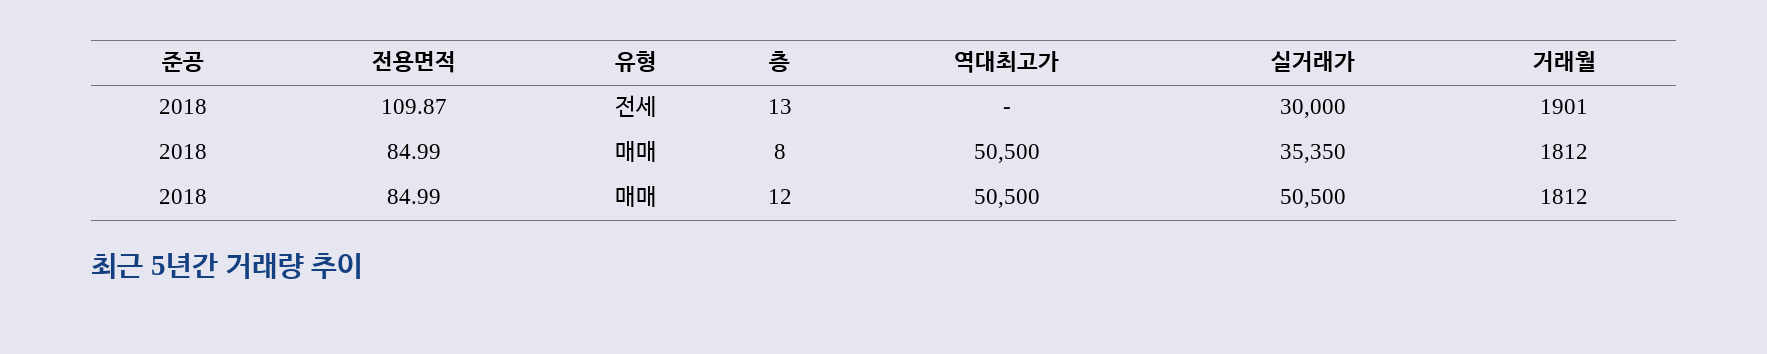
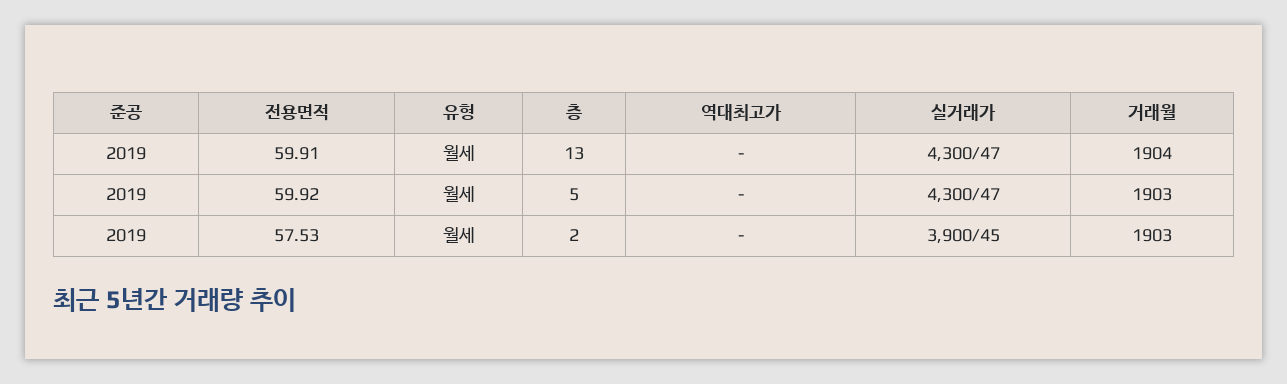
[159,99,207,114] [380,99,447,114] [615,95,657,117] 2018 | 109.87 | 전세 -> [106,147,146,160] [274,147,319,160] [442,145,475,161] 2019 | 59.91 | 월세
[1280,99,1346,118] [1540,99,1588,114] [159,144,207,159] [386,144,441,159] [615,141,657,162] [773,144,786,159] [973,144,1040,163] [1280,144,1346,163] [1540,144,1588,159] [159,189,207,204] [386,189,441,204] [615,186,657,207] [767,189,792,204] [973,189,1040,208] [1280,189,1346,208] [1540,189,1588,204] 30,000 | 1901 // 2018 | 84.99 | 매매 | 8 | 50,500 | 35,350 | 1812 // 2018 | 84.99 | 매매 | 12 | 50,500 | 50,500 | 1812 -> [926,147,1000,162] [1132,147,1173,160] [106,188,146,201] [274,188,319,201] [442,186,475,202] [569,188,579,201] [737,194,744,200] [926,188,1000,203] [1132,188,1173,201] [106,229,146,242] [274,229,319,242] [442,227,475,243] [569,229,579,241] [737,235,744,241] [926,229,1000,244] [1132,229,1173,242] 4,300/47 | 1904 // 2019 | 59.92 | 월세 | 5 | - | 4,300/47 | 1903 // 2019 | 57.53 | 월세 | 2 | - | 3,900/45 | 1903

